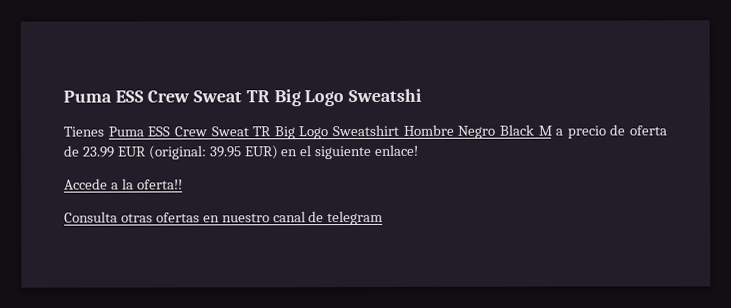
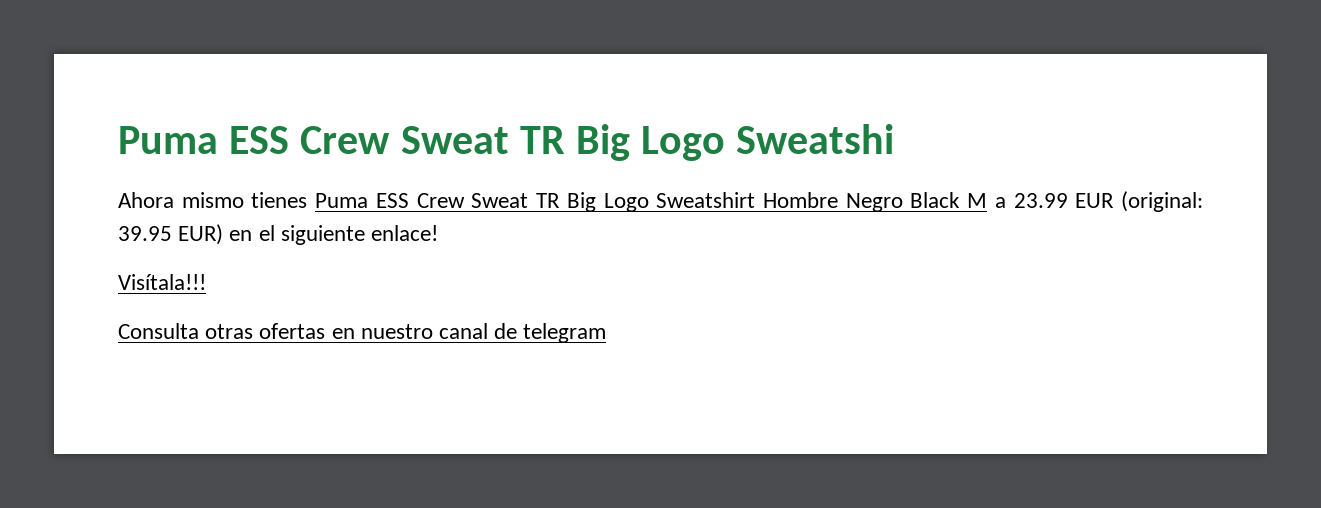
[63,126,104,137] Tienes -> [118,192,308,208] Ahora mismo tienes
[566,124,667,139] [63,145,80,157] precio de oferta de -> (1006, 202) none
[64,178,183,190] Accede a la oferta!! -> [118,274,206,290] Visítala!!!

